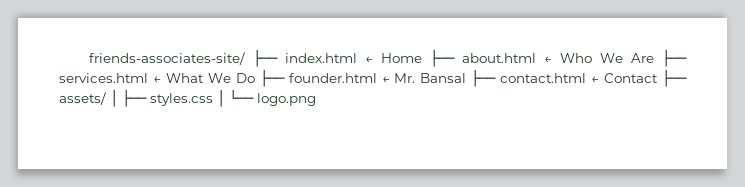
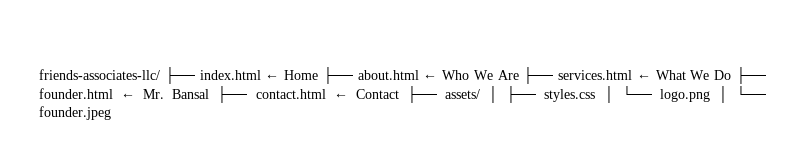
[88,52,245,65] friends-associates-site/ -> [39,69,160,80] friends-associates-llc/
(316, 99) none -> [717,86,767,103] [39,106,111,120] │ └── founder.jpeg

